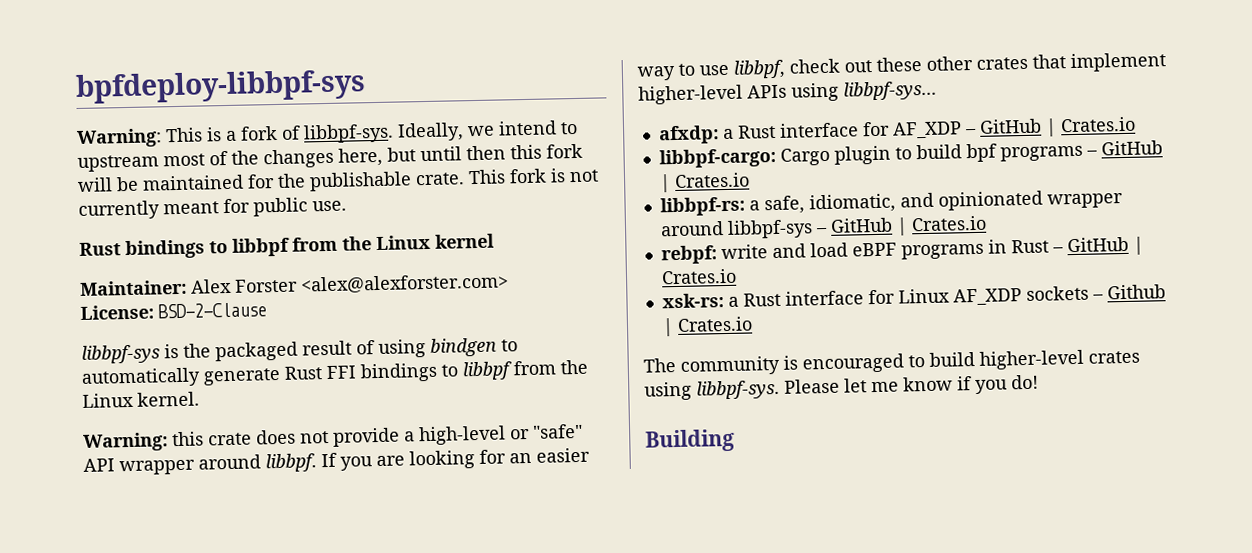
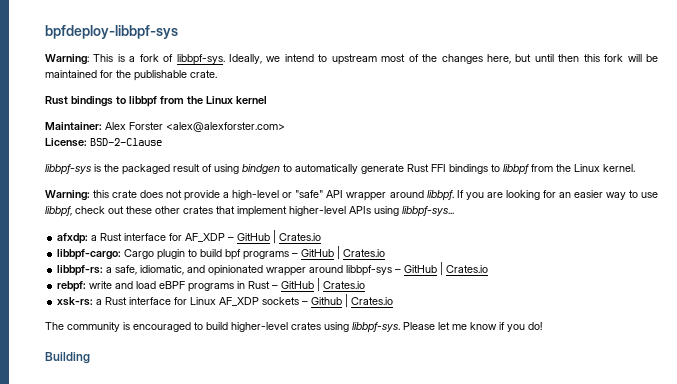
[468,168,599,185] [78,197,347,220] This fork is not currently meant for public use. -> (217, 74) none

